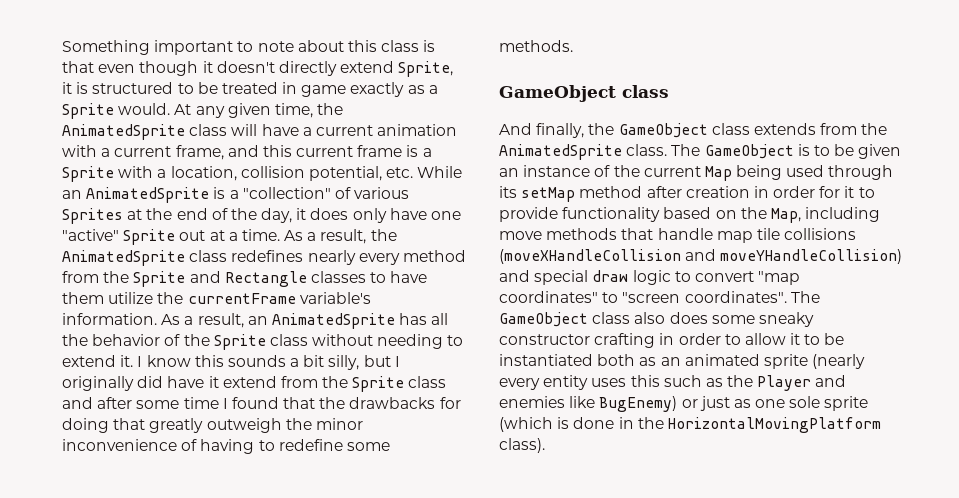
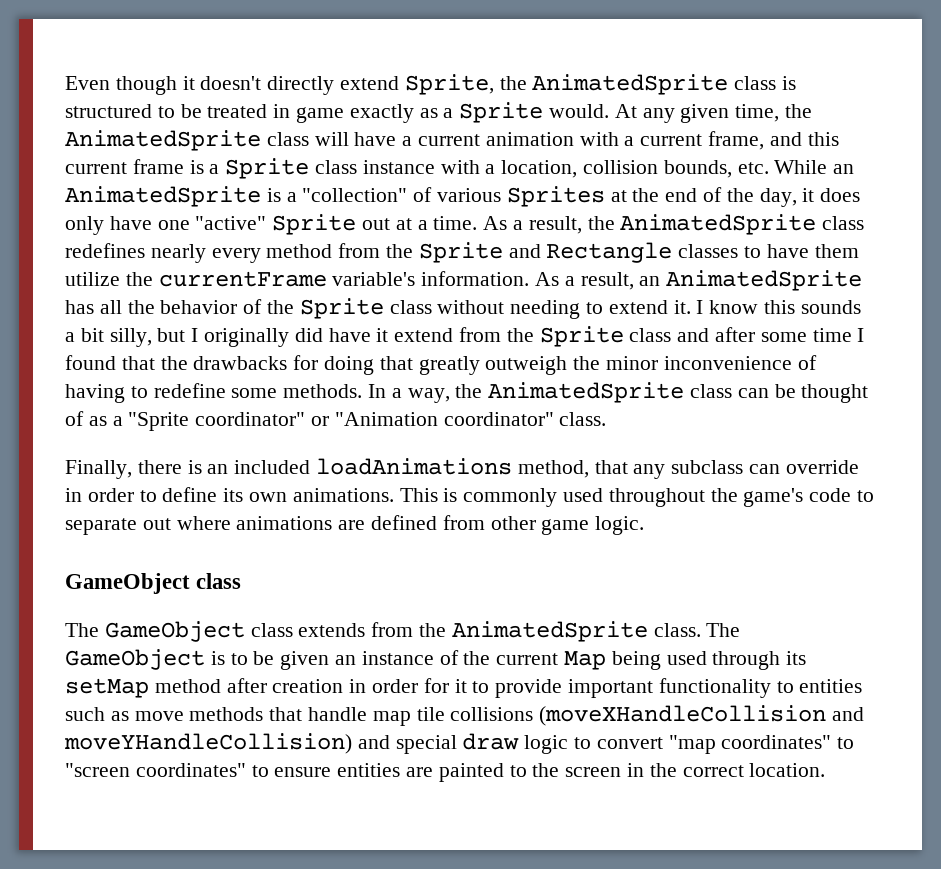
[62,40,436,55] [62,61,136,73] Something important to note about this class is that even -> [65,76,110,90] Even
[62,82,72,94] it -> [499,74,777,95] the AnimatedSprite class
(114, 174) none -> [315,160,435,174] class instance
[308,166,382,181] potential, -> [663,160,732,178] bounds,
(573, 46) none -> [368,382,869,403] [65,411,607,431] [65,458,859,479] [65,487,875,507] [65,515,645,535] In a way, the AnimatedSprite class can be thought of as a "Sprite coordinator" or "Animation coordinator" class. // Finally, there is an included loadAnimations method, that any subclass can override in order to define its own animations. This is commonly used throughout the game's code to separate out where animations are defined from other game logic.
[499,123,615,138] And finally, the -> [65,623,99,637] The
[562,207,881,223] functionality based on the Map, including -> [568,678,863,698] [65,707,129,721] important functionality to entities such as
[684,291,820,303] [499,312,814,327] [499,333,845,348] [499,354,866,369] [499,375,847,391] [499,396,869,412] [499,417,881,433] [499,438,545,453] coordinates". The GameObject class also does some sneaky constructor crafting in order to allow it to be instantiated both as an animated sprite (nearly every entity uses this such as the Player and enemies like BugEnemy) or just as one sole sprite (which is done in the HorizontalMovingPlatform class). -> [135,763,826,782] coordinates" to ensure entities are painted to the screen in the correct location.

